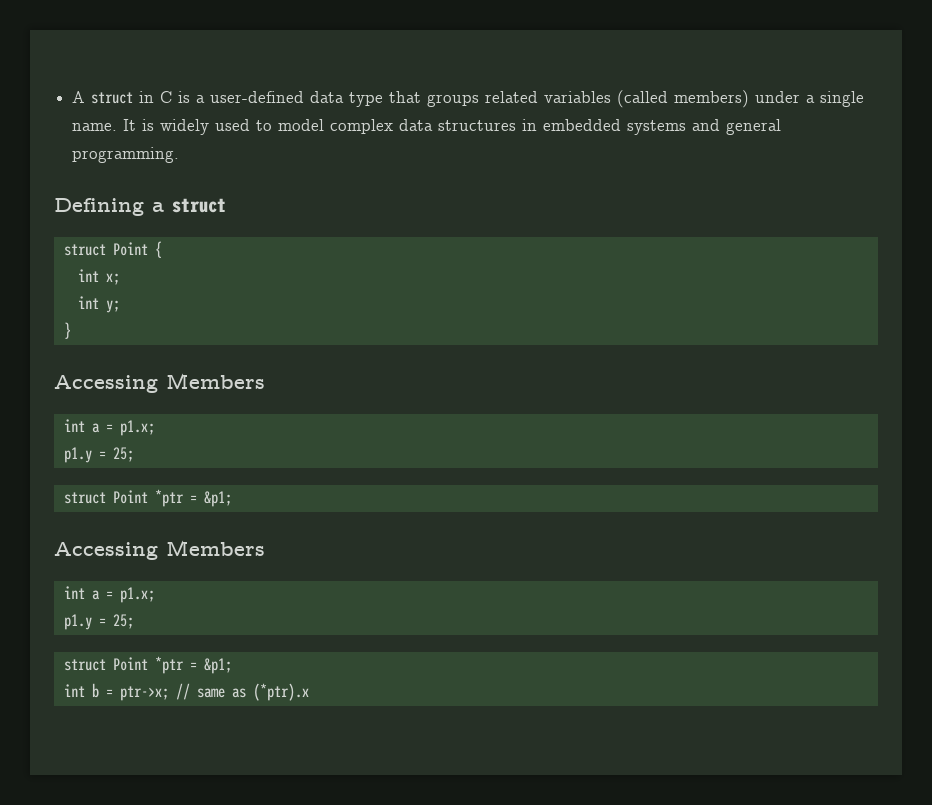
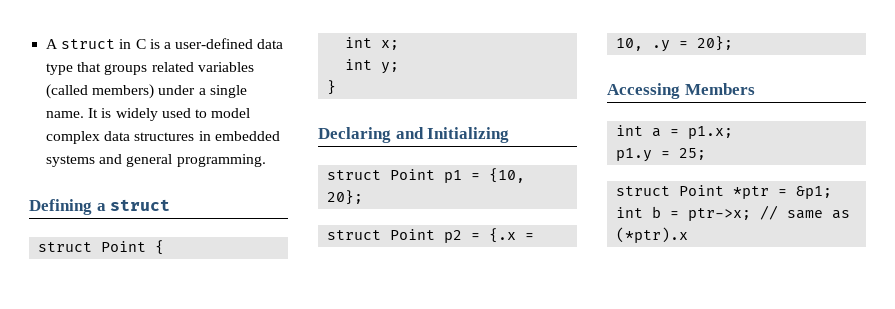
[54,373,265,393] [63,419,155,436] [63,447,134,463] [63,489,232,507] Accessing Members // int a = p1.x; // p1.y = 25; // struct Point *ptr = &p1; -> [318,127,510,143] [327,168,526,183] [327,190,364,205] [327,228,535,243] [616,36,734,52] Declaring and Initializing // struct Point p1 = {10, 20}; // struct Point p2 = {.x = 10, .y = 20};

